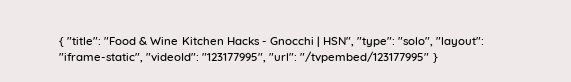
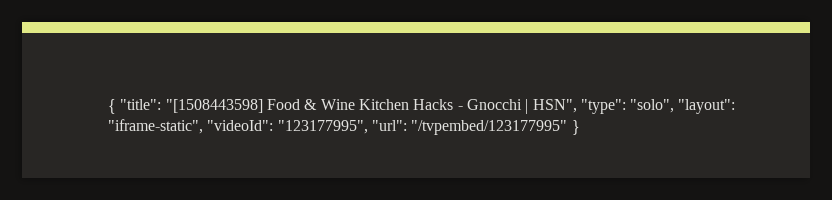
[104,37,137,45] "Food -> [165,99,300,113] "[1508443598] Food

